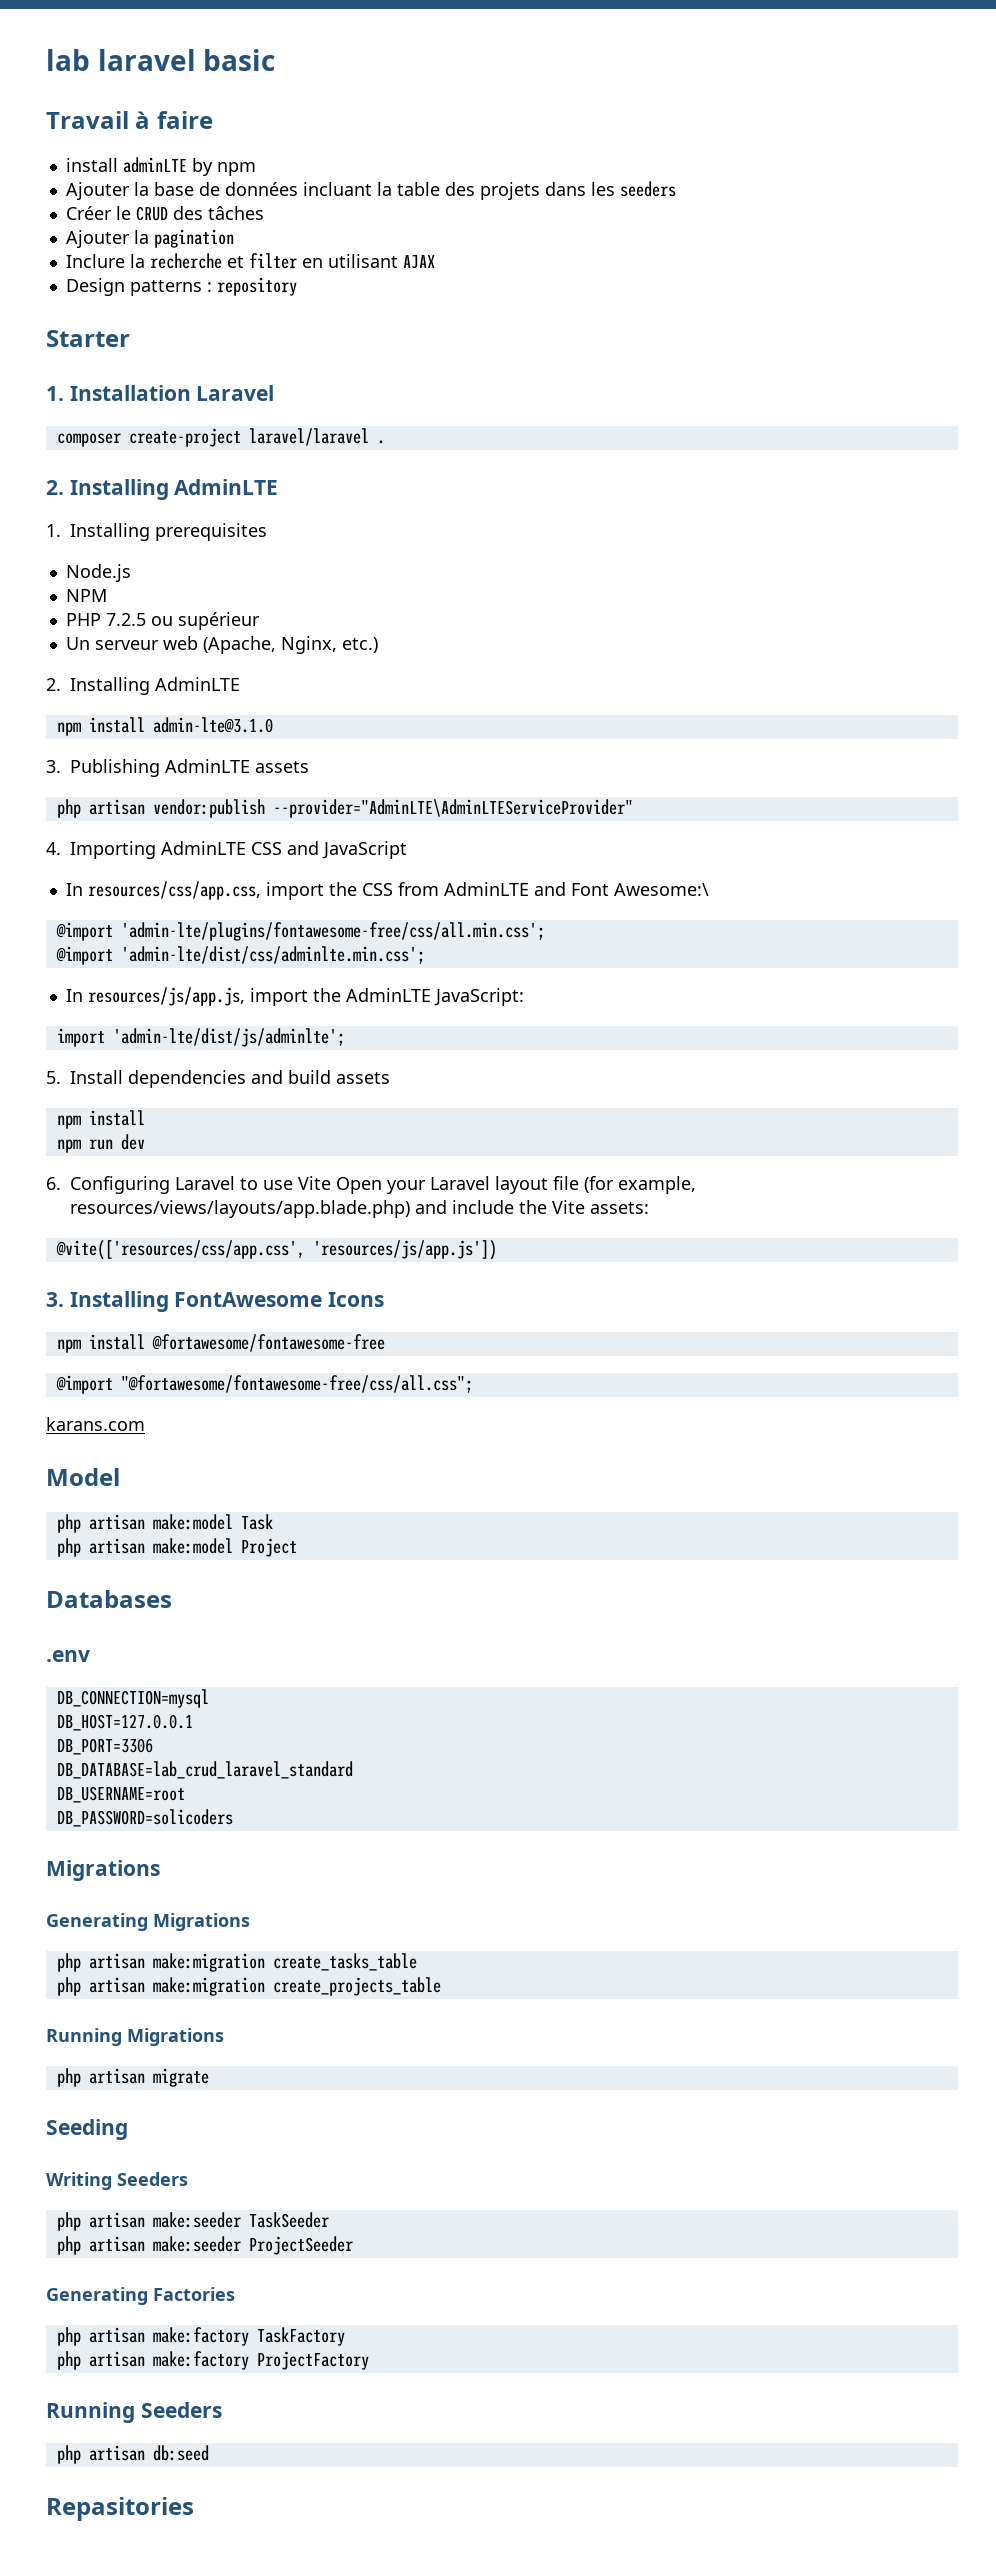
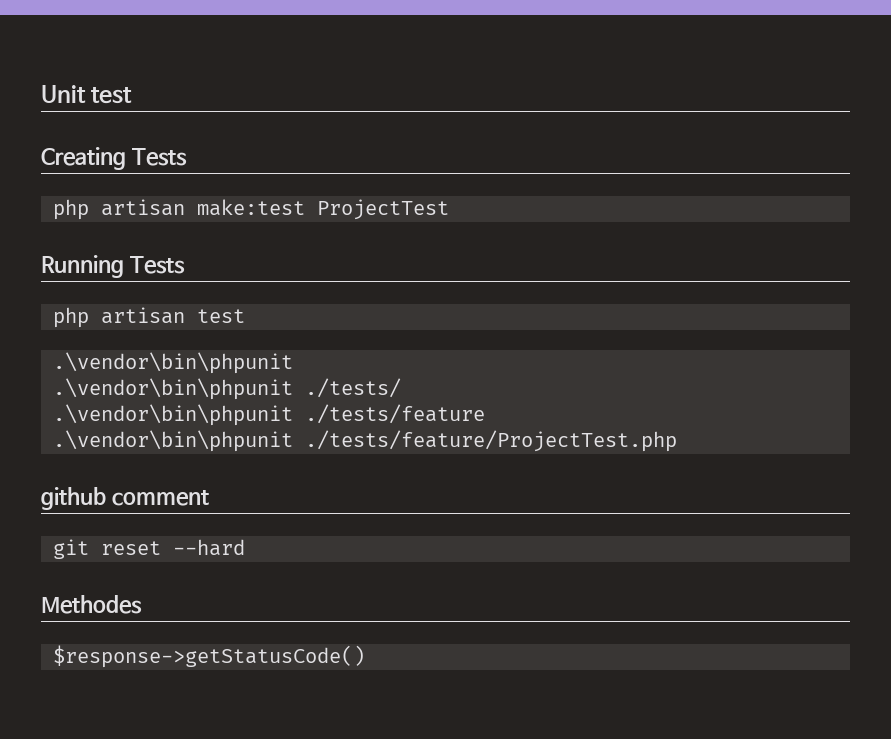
[46,49,276,71] [46,111,213,129] [65,157,256,176] [65,181,676,200] [65,206,264,221] [65,229,234,248] [65,253,435,269] [65,277,297,296] [46,330,130,347] [46,385,275,401] [56,428,385,447] [46,479,279,500] [46,523,267,541] [65,564,131,582] [65,589,107,602] [65,612,260,630] [65,636,378,654] [46,677,240,695] [56,717,273,736] [46,759,309,777] [56,799,633,818] [46,841,407,859] [65,881,709,900] [55,922,545,941] [55,946,425,965] [65,987,524,1006] [56,1028,345,1047] [46,1070,390,1088] [56,1110,145,1129] [56,1134,145,1153] [46,1176,696,1194] [70,1200,649,1218] [55,1240,497,1260] [46,1291,385,1312] [56,1334,385,1353] [55,1375,473,1394] [46,1417,145,1431] [46,1468,120,1486] [56,1514,273,1533] [56,1538,297,1557] [46,1590,172,1608] [46,1650,90,1662] [56,1689,209,1708] [56,1714,193,1731] [56,1738,153,1755] [56,1761,353,1779] [56,1786,185,1803] [56,1809,233,1827] [46,1860,160,1881] [46,1913,250,1931] [56,1953,417,1972] [56,1977,441,1996] [46,2028,224,2046] [56,2068,209,2087] [46,2119,128,2140] [46,2172,188,2190] [56,2212,329,2231] [56,2236,353,2255] [46,2287,235,2305] [56,2327,345,2346] [56,2351,369,2370] [46,2402,222,2423] [56,2445,209,2464] [46,2497,194,2521] lab laravel basic // Travail à faire // install adminLTE by npm // Ajouter la base de données incluant la table des projets dans les seeders // Créer le CRUD des tâches // Ajouter la pagination // Inclure la recherche et filter en utilisant AJAX // Design patterns : repository // Starter // 1. Installation Laravel // composer create-project laravel/laravel . // 2. Installing AdminLTE // 1. Installing prerequisites // Node.js // NPM // PHP 7.2.5 ou supérieur // Un serveur web (Apache, Nginx, etc.) // 2. Installing AdminLTE // npm install admin-lte@3.1.0 // 3. Publishing AdminLTE assets // php artisan vendor:publish --provider="AdminLTE\AdminLTEServiceProvider" // 4. Importing AdminLTE CSS and JavaScript // In resources/css/app.css, import the CSS from AdminLTE and Font Awesome:\ // @import 'admin-lte/plugins/fontawesome-free/css/all.min.css'; // @import 'admin-lte/dist/css/adminlte.min.css'; // In resources/js/app.js, import the AdminLTE JavaScript: // import 'admin-lte/dist/js/adminlte'; // 5. Install dependencies and build assets // npm install // npm run dev // 6. Configuring Laravel to use Vite Open your Laravel layout file (for example, resources/views/layouts/app.blade.php) and include the Vite assets: // @vite(['resources/css/app.css', 'resources/js/app.js']) // 3. Installing FontAwesome Icons // npm install @fortawesome/fontawesome-free // @import "@fortawesome/fontawesome-free/css/all.css"; // karans.com // Model // php artisan make:model Task // php artisan make:model Project // Databases // .env // DB_CONNECTION=mysql // DB_HOST=127.0.0.1 // DB_PORT=3306 // DB_DATABASE=lab_crud_laravel_standard // DB_USERNAME=root // DB_PASSWORD=solicoders // Migrations // Generating Migrations // php artisan make:migration create_tasks_table // php artisan make:migration create_projects_table // Running Migrations // php artisan migrate // Seeding // Writing Seeders // php artisan make:seeder TaskSeeder // php artisan make:seeder ProjectSeeder // Generating Factories // php artisan make:factory TaskFactory // php artisan make:factory ProjectFactory // Running Seeders // php artisan db:seed // Repasitories -> [41,85,133,104] [41,147,187,170] [52,199,449,220] [41,255,185,278] [52,307,245,328] [52,352,293,374] [52,378,401,400] [52,404,485,426] [52,430,677,452] [41,487,209,510] [52,539,245,559] [41,595,142,614] [52,645,365,668] Unit test // Creating Tests // php artisan make:test ProjectTest // Running Tests // php artisan test // .\vendor\bin\phpunit // .\vendor\bin\phpunit ./tests/ // .\vendor\bin\phpunit ./tests/feature // .\vendor\bin\phpunit ./tests/feature/ProjectTest.php // github comment // git reset --hard // Methodes // $response->getStatusCode()

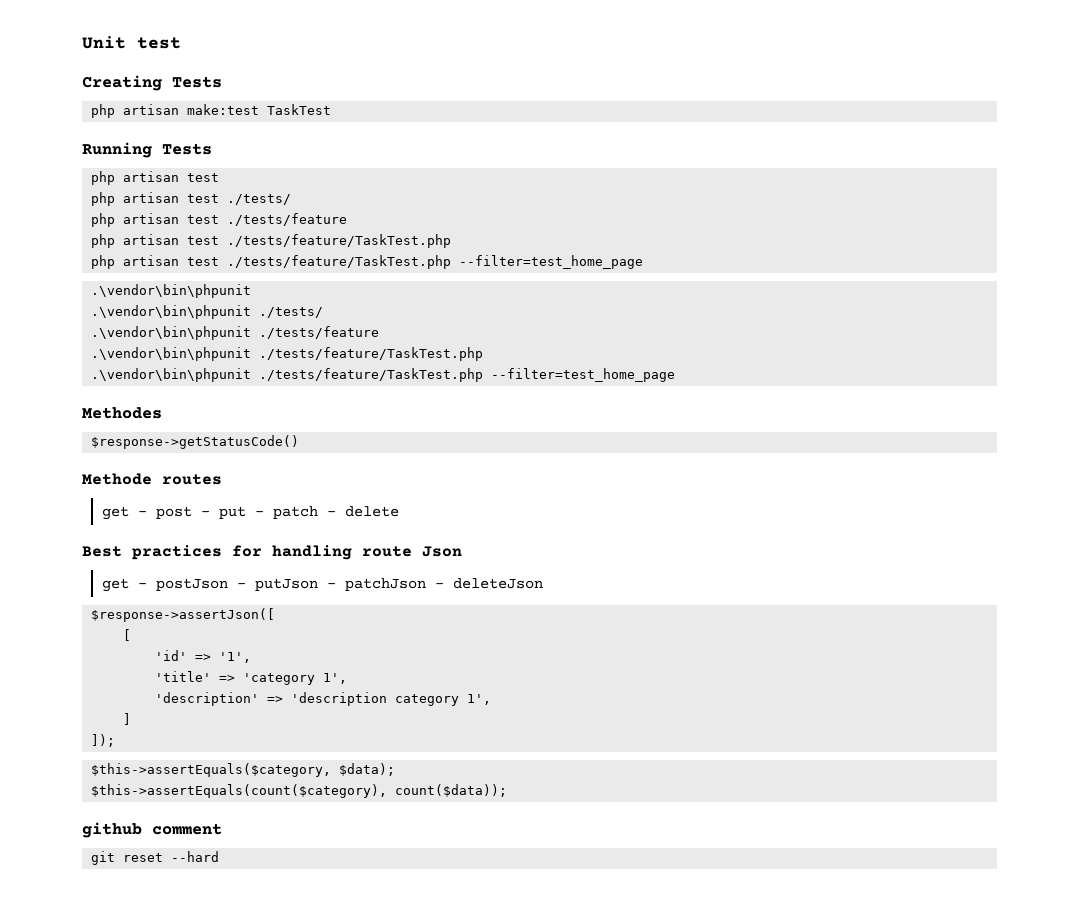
[316,199,449,220] ProjectTest -> [267,104,332,115] TaskTest
(245, 316) none -> [91,192,292,206] [91,213,348,227] [91,234,452,248] [91,255,644,269] // php artisan test ./tests/ // php artisan test ./tests/feature // php artisan test ./tests/feature/TaskTest.php // php artisan test ./tests/feature/TaskTest.php --filter=test_home_page
[304,430,677,452] ./tests/feature/ProjectTest.php -> [259,347,484,361] [91,368,676,382] [82,407,162,419] [91,435,300,449] [82,473,222,485] [101,506,399,520] [82,545,462,560] [101,578,543,592] [91,608,276,622] [123,629,132,641] [155,650,252,663] [155,671,348,685] [155,692,492,706] [123,713,132,725] [91,734,116,747] [91,763,396,777] [91,784,508,798] ./tests/feature/TaskTest.php // .\vendor\bin\phpunit ./tests/feature/TaskTest.php --filter=test_home_page // Methodes // $response->getStatusCode() // Methode routes // get - post - put - patch - delete // Best practices for handling route Json // get - postJson - putJson - patchJson - deleteJson // $response->assertJson([ // [ // 'id' => '1', // 'title' => 'category 1', // 'description' => 'description category 1', // ] // ]); // $this->assertEquals($category, $data); // $this->assertEquals(count($category), count($data));
[41,595,142,614] [52,645,365,668] // Methodes // $response->getStatusCode() -> (220, 856) none

